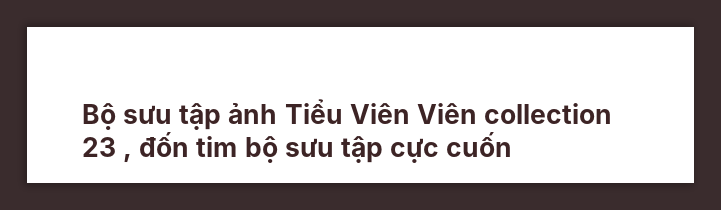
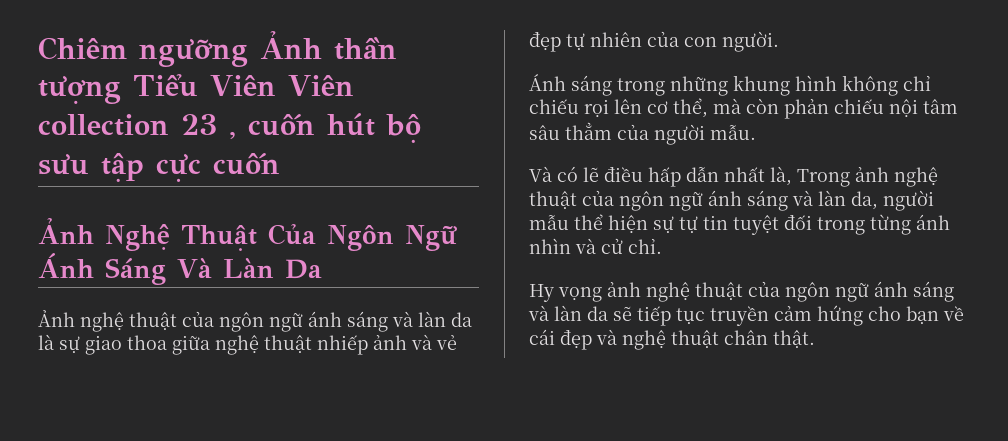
[82,103,278,130] Bộ sưu tập ảnh -> [38,31,397,67] [38,76,121,104] Chiêm ngưỡng Ảnh thần tượng
[139,132,238,157] đốn tim -> [248,113,375,136] cuốn hút
(513, 144) none -> [38,218,458,251] [38,253,322,285] [38,310,472,332] [38,334,457,355] [529,31,779,52] [529,74,931,96] [529,98,958,119] [529,122,756,145] [529,166,938,187] [529,190,934,211] [529,214,950,235] [529,238,662,254] [529,281,954,302] [528,305,964,326] [529,329,815,350] // Ảnh Nghệ Thuật Của Ngôn Ngữ Ánh Sáng Và Làn Da // Ảnh nghệ thuật của ngôn ngữ ánh sáng và làn da là sự giao thoa giữa nghệ thuật nhiếp ảnh và vẻ đẹp tự nhiên của con người. // Ánh sáng trong những khung hình không chỉ chiếu rọi lên cơ thể, mà còn phản chiếu nội tâm sâu thẳm của người mẫu. // Và có lẽ điều hấp dẫn nhất là, Trong ảnh nghệ thuật của ngôn ngữ ánh sáng và làn da, người mẫu thể hiện sự tự tin tuyệt đối trong từng ánh nhìn và cử chỉ. // Hy vọng ảnh nghệ thuật của ngôn ngữ ánh sáng và làn da sẽ tiếp tục truyền cảm hứng cho bạn về cái đẹp và nghệ thuật chân thật.

